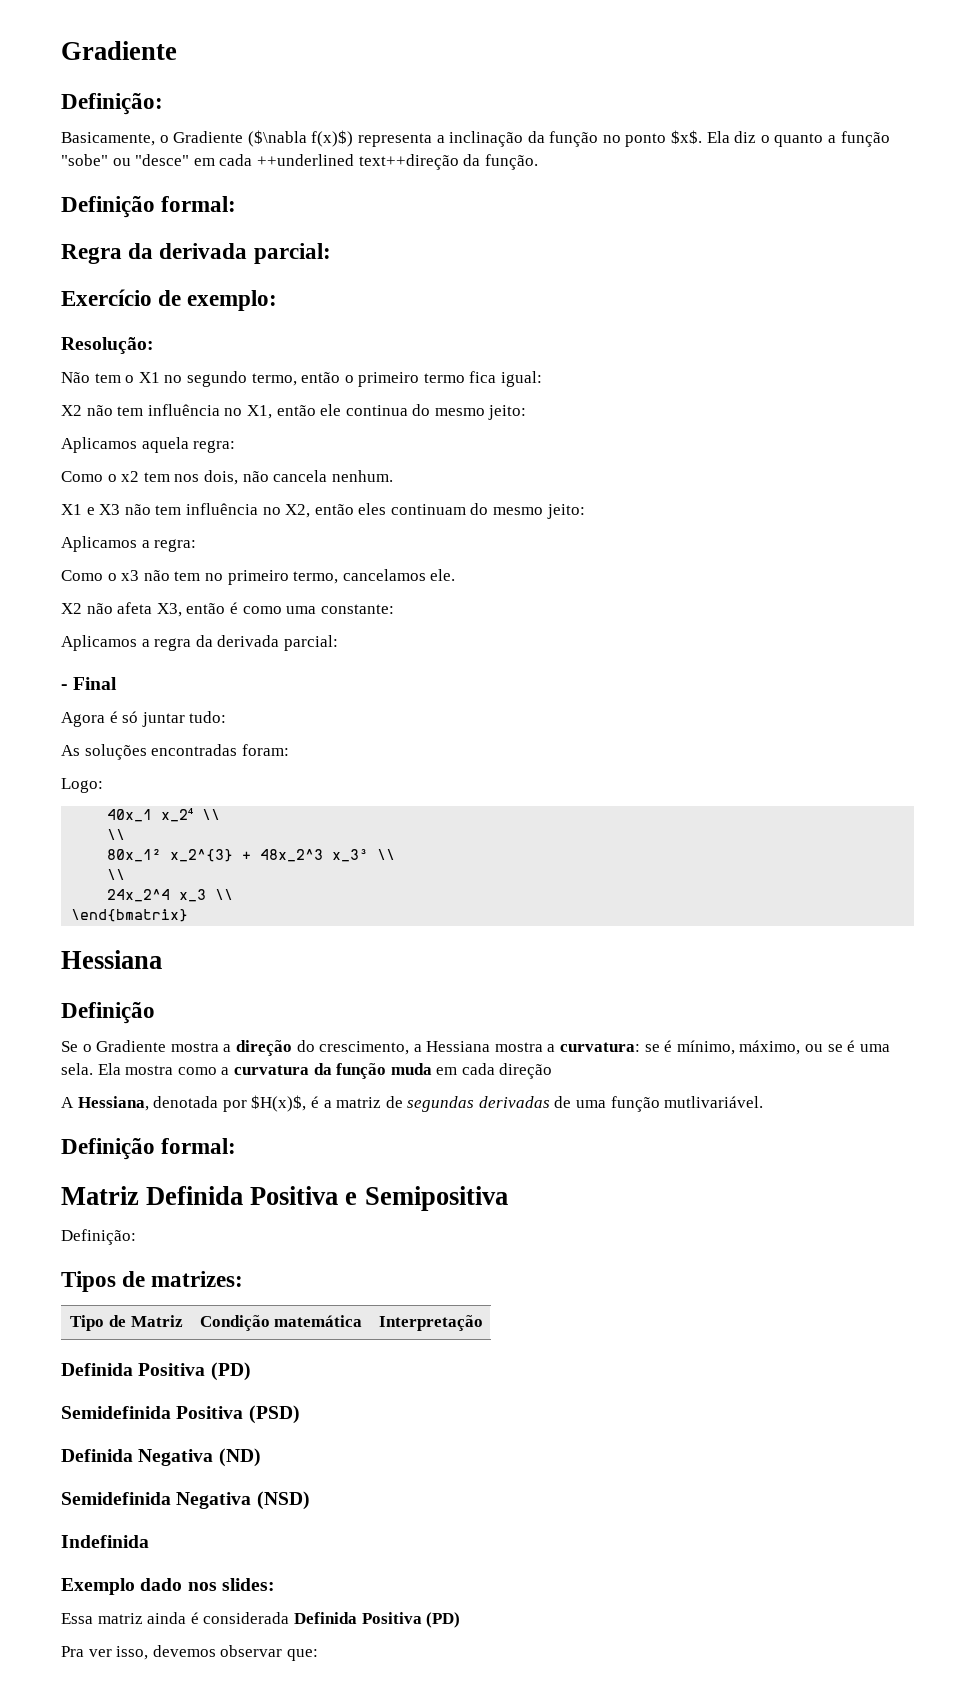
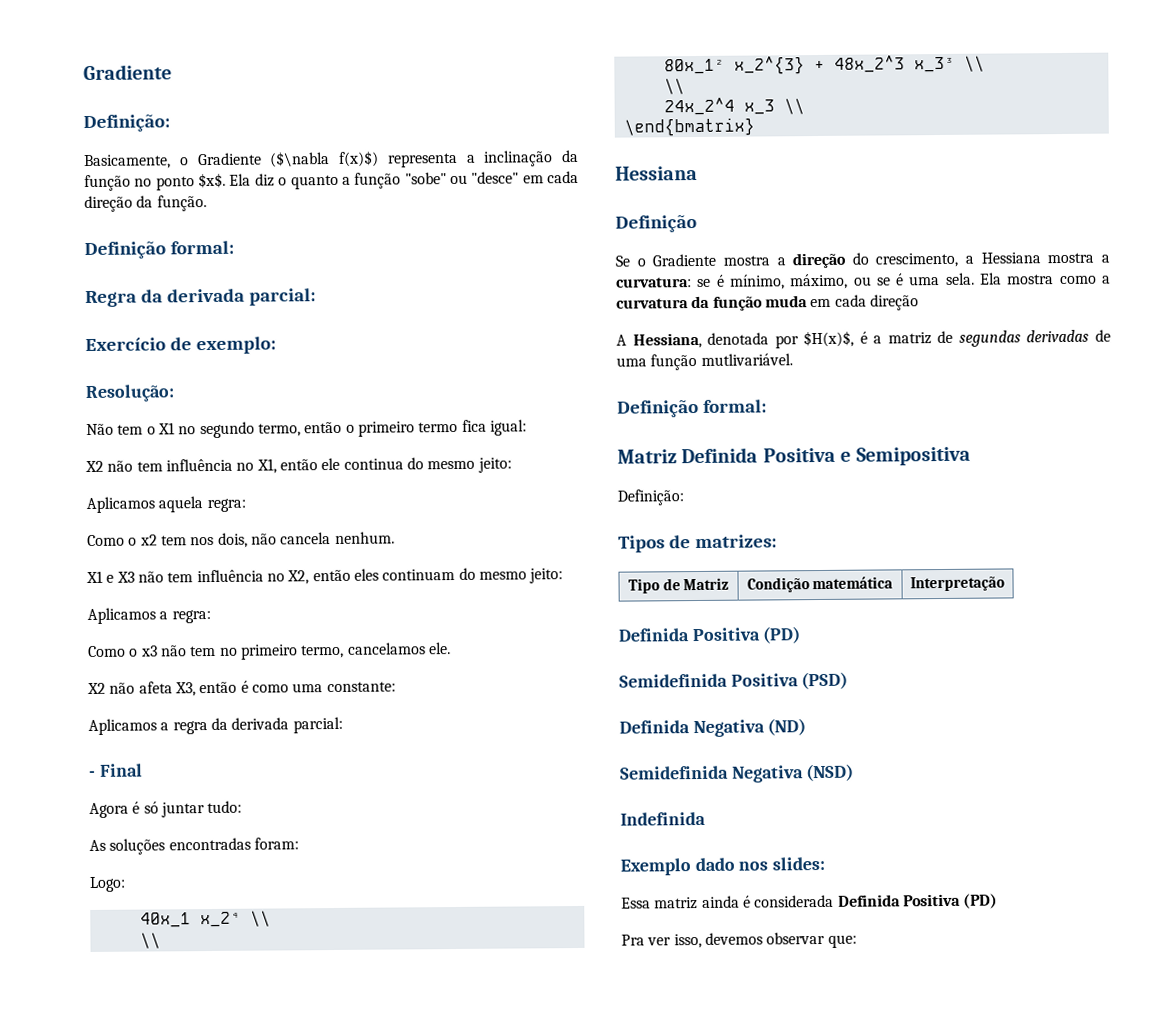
[256,154,459,170] ++underlined text++direção -> [84,195,133,213] direção

